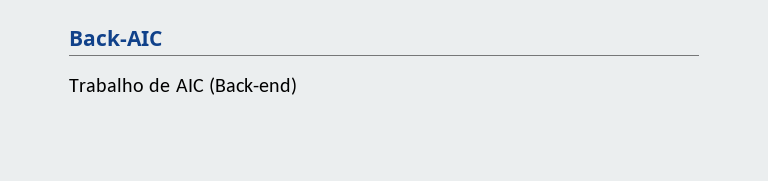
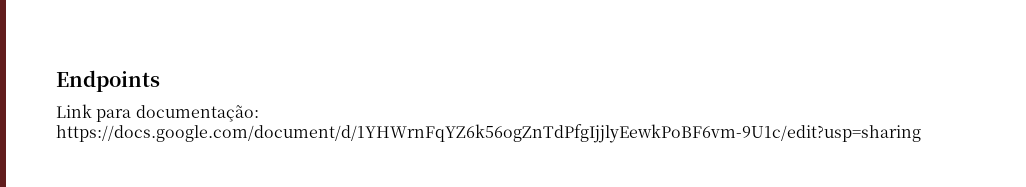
[69,30,162,46] [69,77,298,95] Back-AIC // Trabalho de AIC (Back-end) -> [56,70,160,92] [56,104,259,122] [56,124,921,143] Endpoints // Link para documentação: https://docs.google.com/document/d/1YHWrnFqYZ6k56ogZnTdPfgIjjlyEewkPoBF6vm-9U1c/edit?usp=sharing

